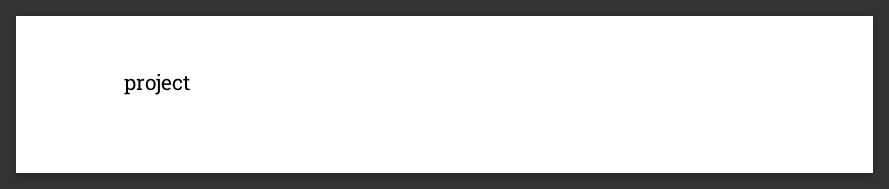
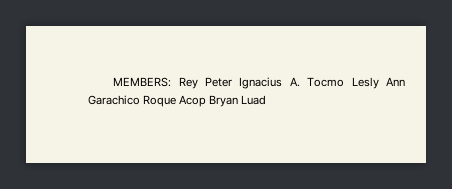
[124,74,190,95] project -> [113,77,406,89] [88,95,267,107] MEMBERS: Rey Peter Ignacius A. Tocmo Lesly Ann Garachico Roque Acop Bryan Luad

